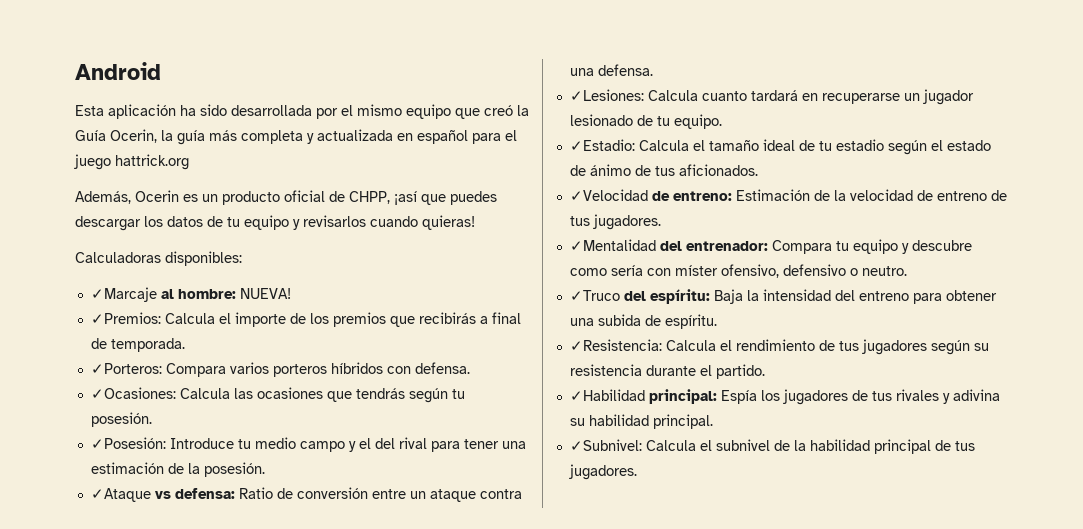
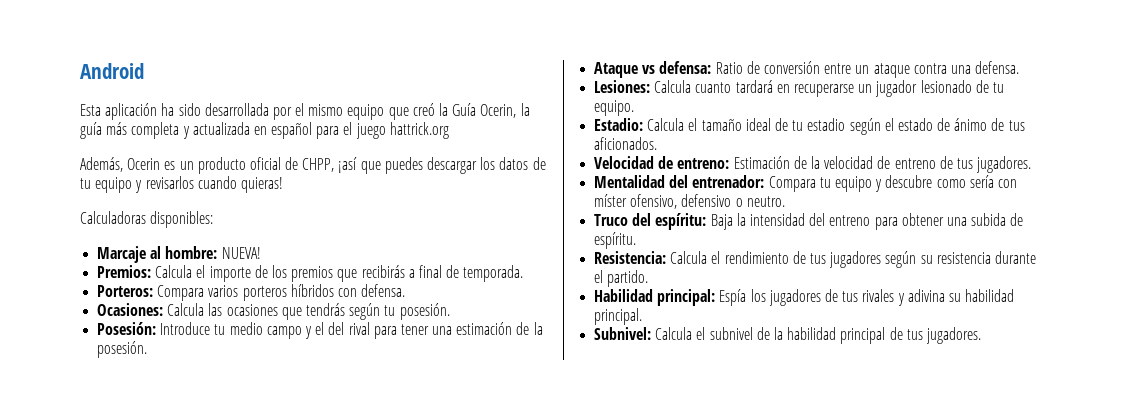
[90,287,157,302] ✓Marcaje -> [97,246,147,263] Marcaje
[90,312,161,324] ✓Premios: -> [97,265,152,278] Premios:
[90,363,162,374] ✓Porteros: -> [97,285,154,297] Porteros:
[90,387,176,399] ✓Ocasiones: -> [97,303,164,316] Ocasiones:
[90,437,166,449] ✓Posesión: -> [97,322,157,335] Posesión:
[90,488,151,502] ✓Ataque -> [594,62,639,78] Ataque
[569,89,644,101] ✓Lesiones: -> [594,80,651,93] Lesiones:
[569,139,635,151] ✓Estadio: -> [594,118,644,131] Estadio:
[569,189,648,201] ✓Velocidad -> [594,156,655,169] Velocidad
[569,239,656,251] ✓Mentalidad -> [594,175,666,188] Mentalidad
[569,290,620,301] ✓Truco -> [594,214,629,226] Truco
[569,339,662,351] ✓Resistencia: -> [594,251,667,264] Resistencia:
[569,389,645,401] ✓Habilidad -> [594,289,654,302] Habilidad
[569,439,642,451] ✓Subnivel: -> [594,327,652,340] Subnivel:

